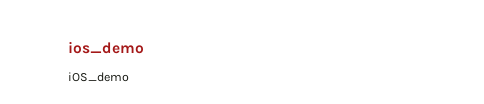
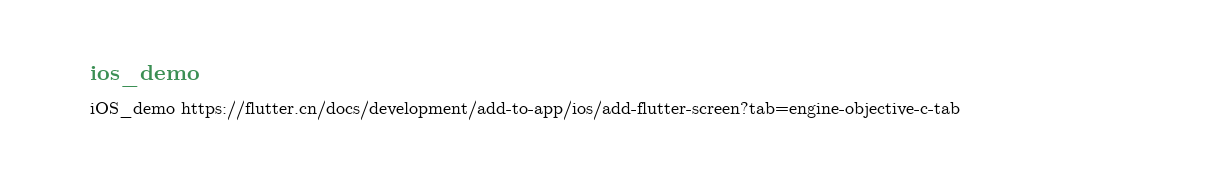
(129, 77) none -> [181,100,960,121] https://flutter.cn/docs/development/add-to-app/ios/add-flutter-screen?tab=engine-objective-c-tab

